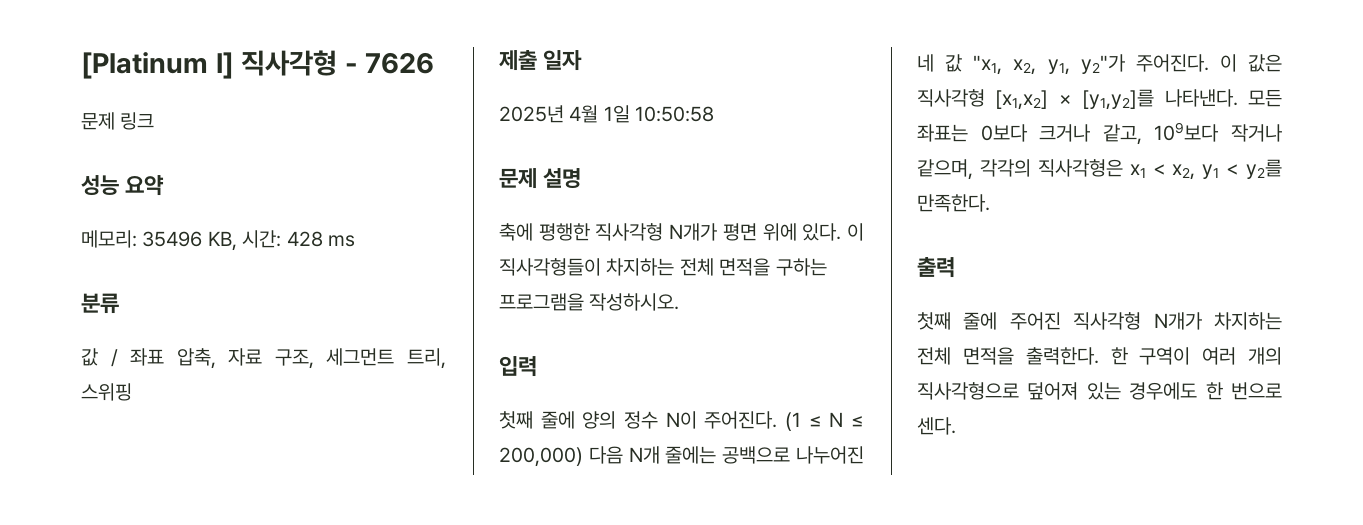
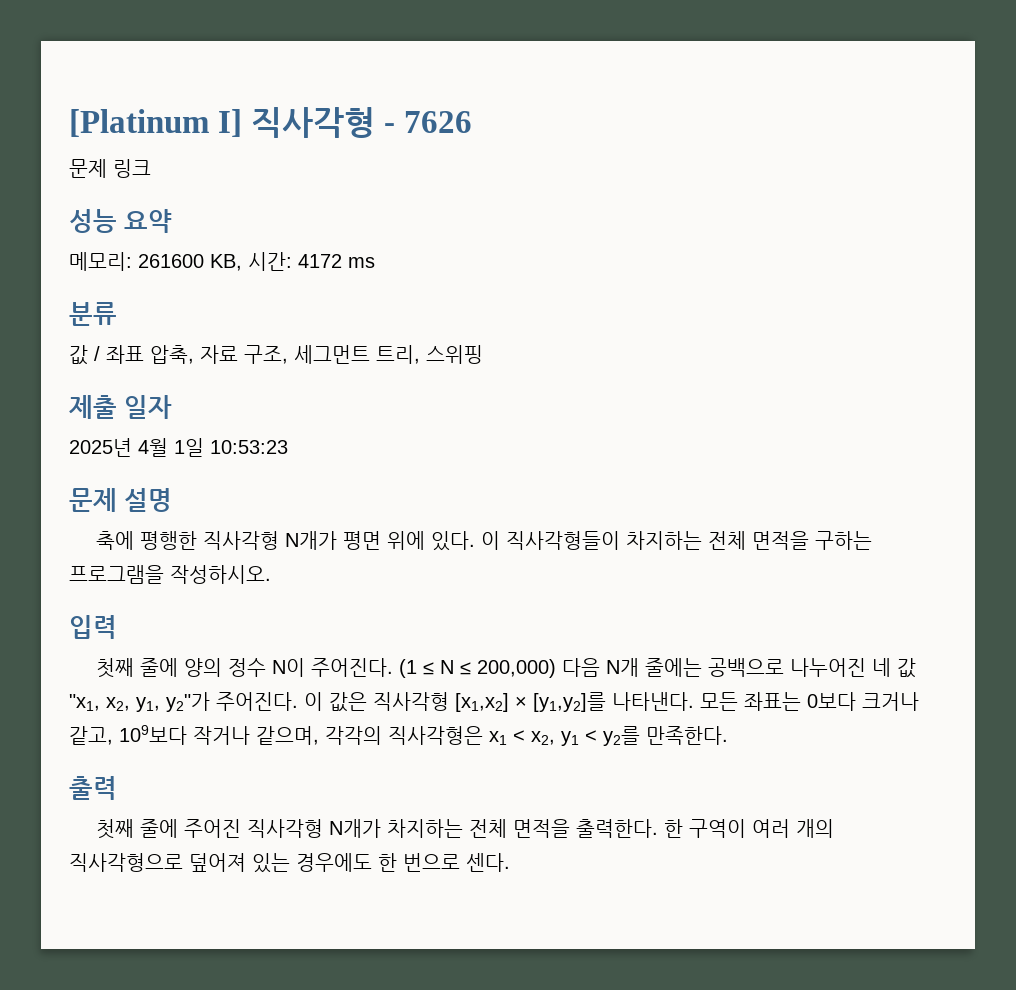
[142,231,203,247] 35496 -> [138,254,204,268] 261600
[286,231,323,247] 428 -> [298,254,342,268] 4172
[635,106,715,122] 10:50:58 -> [210,440,288,454] 10:53:23

